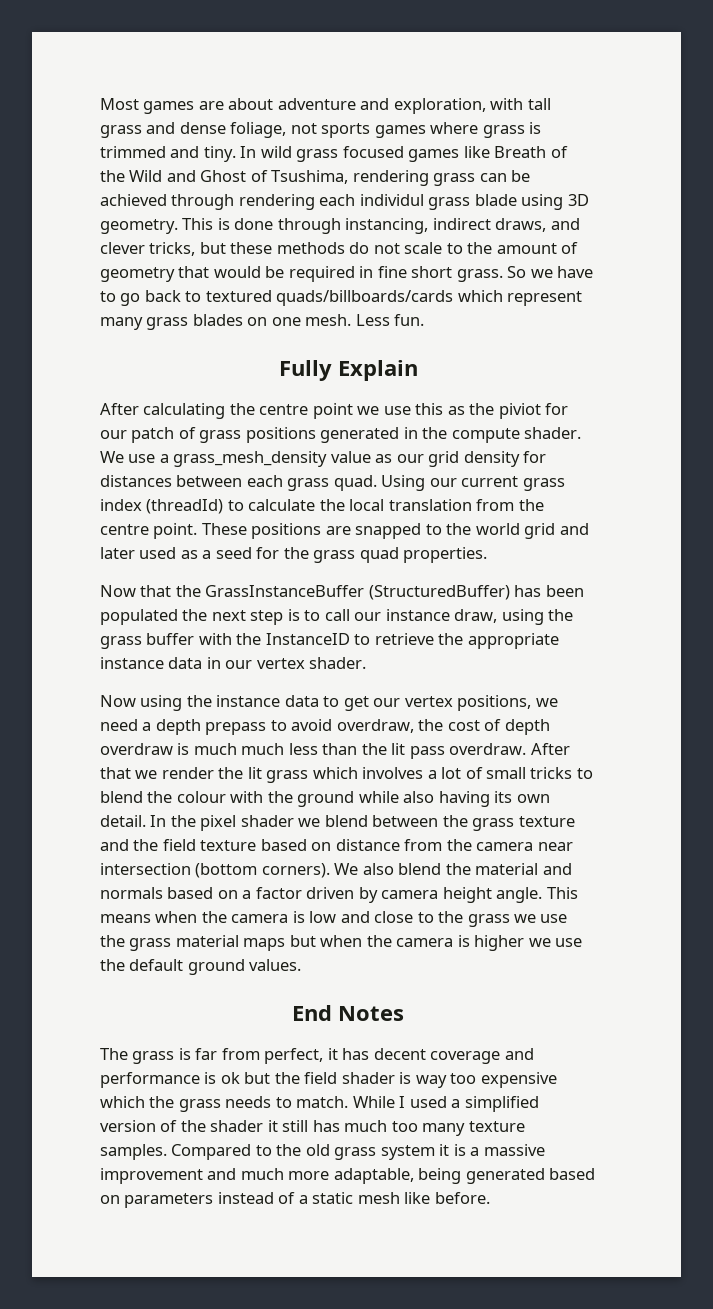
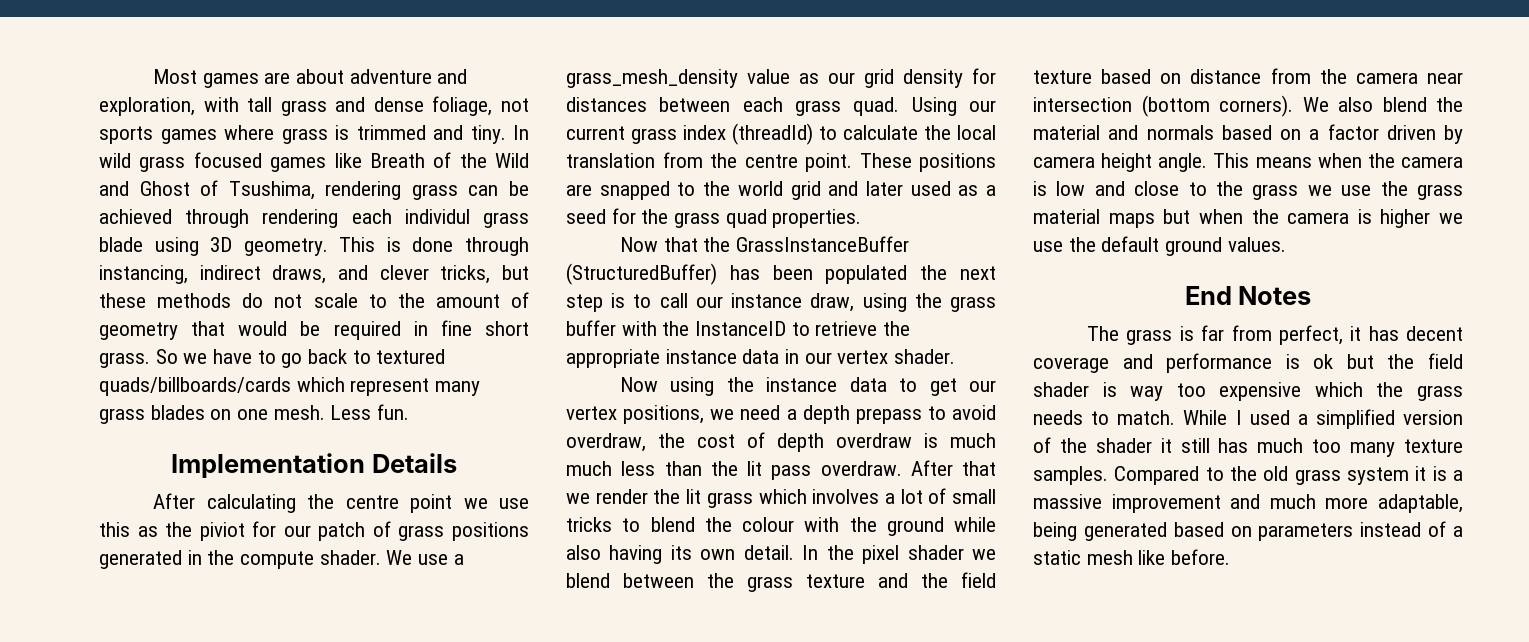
[278,360,418,381] Fully Explain -> [171,453,457,478] Implementation Details

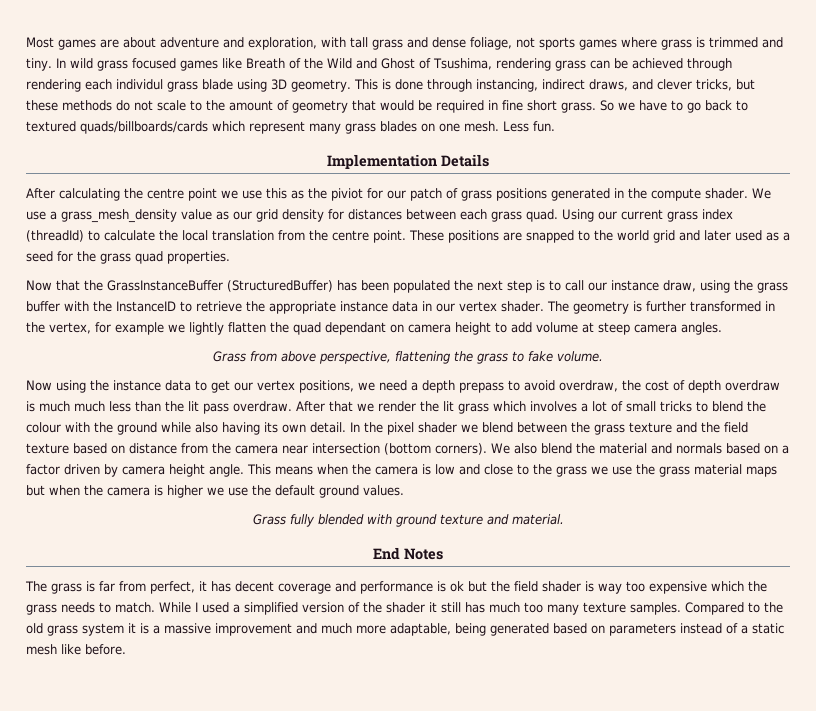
(956, 356) none -> [546,301,775,314] [26,322,722,335] [213,351,603,364] The geometry is further transformed in the vertex, for example we lightly flatten the quad dependant on camera height to add volume at steep camera angles. // Grass from above perspective, flattening the grass to fake volume.
(1286, 244) none -> [252,514,564,527] // Grass fully blended with ground texture and material.

